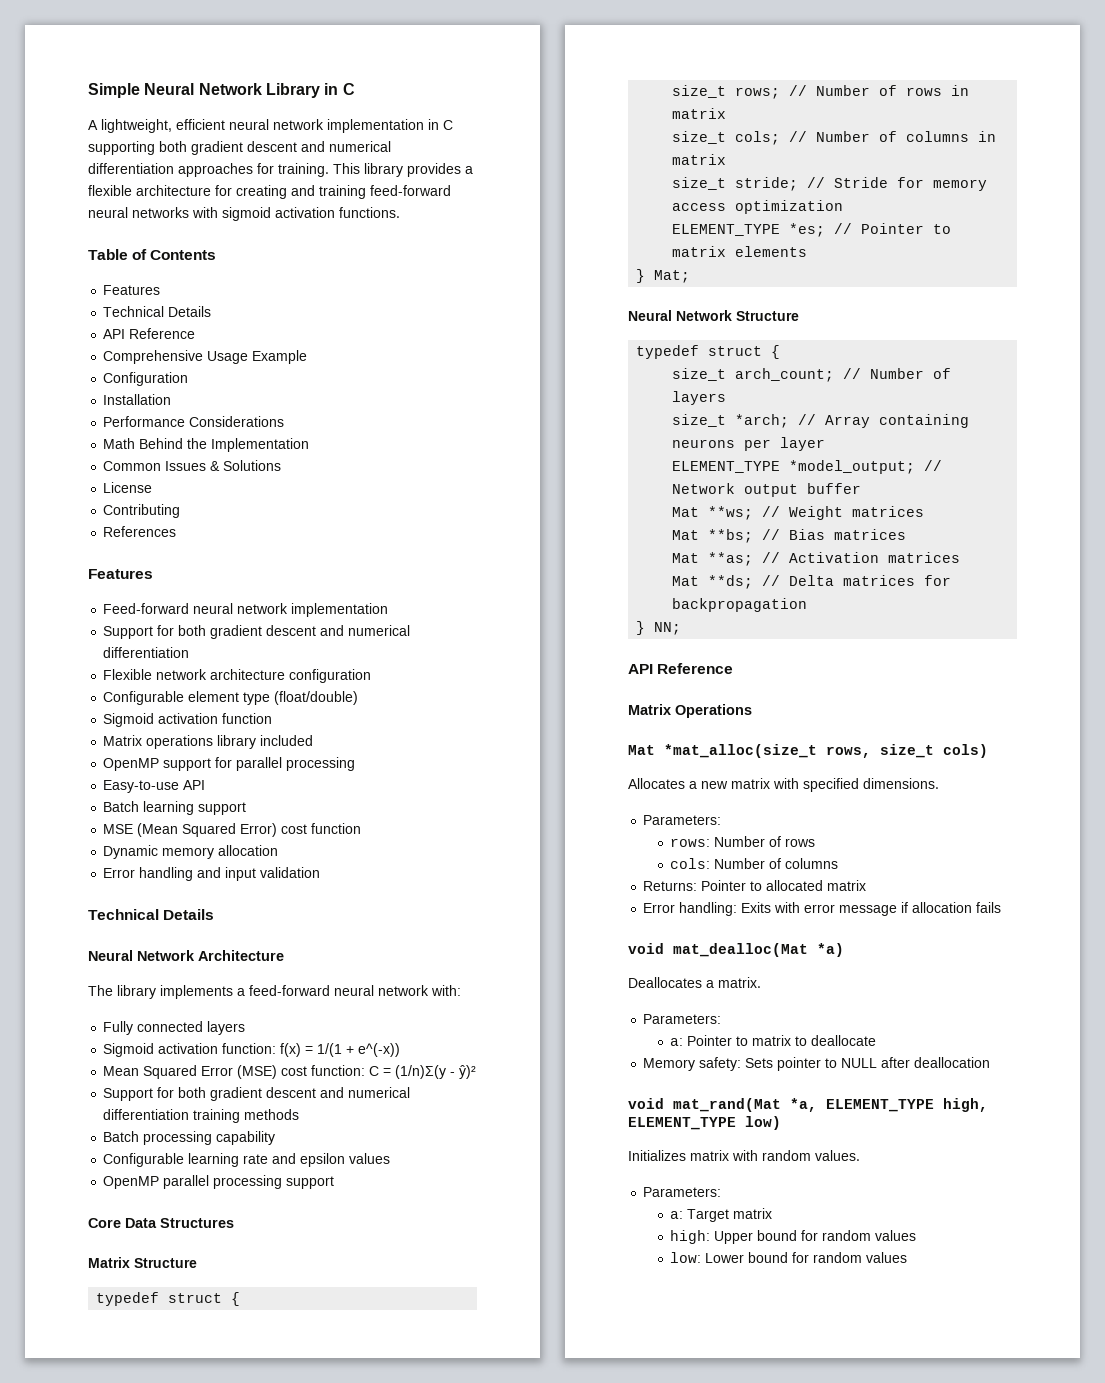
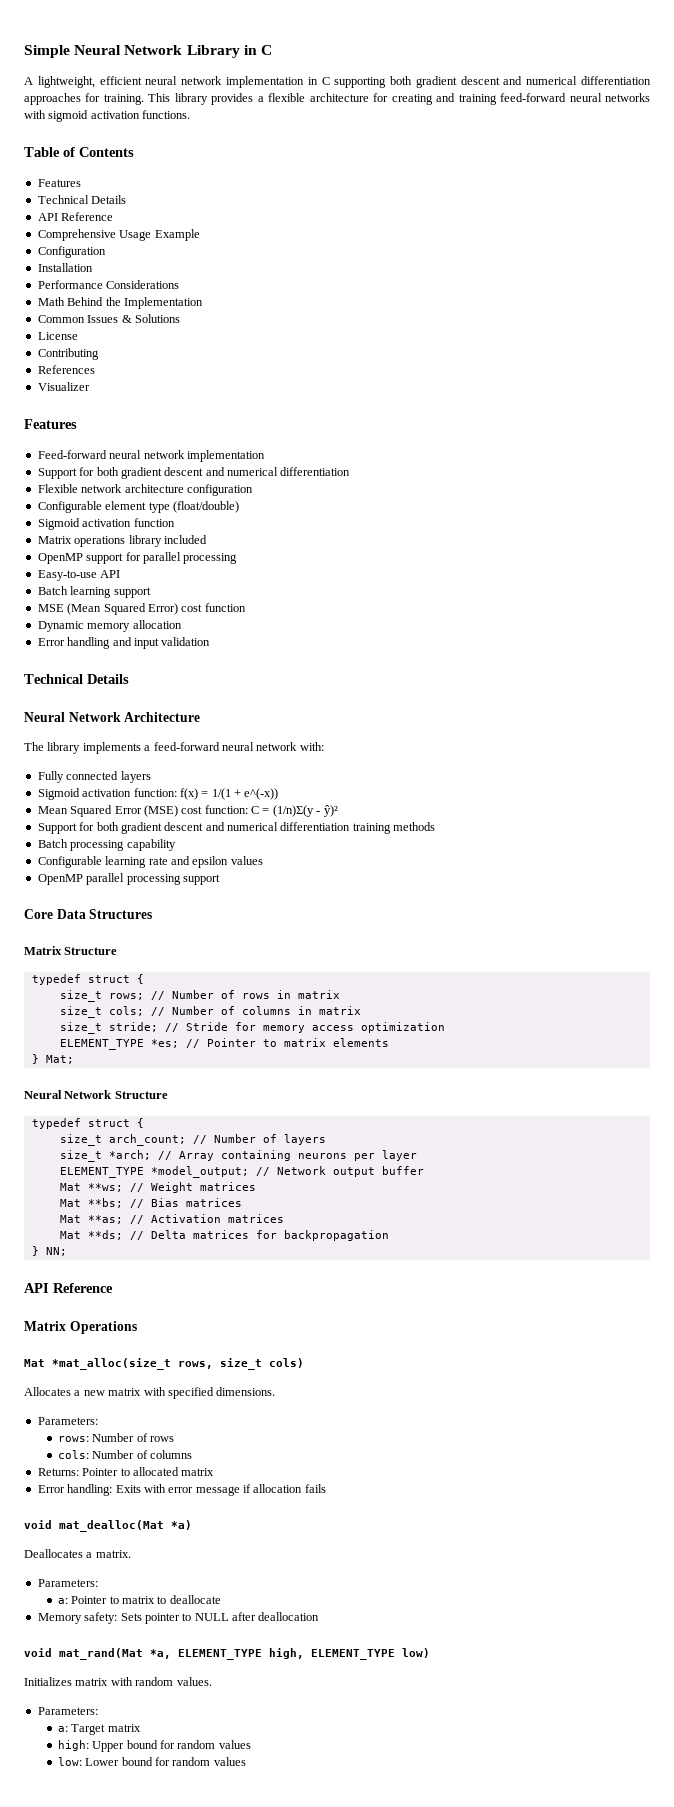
(177, 531) none -> [37,382,90,391] // Visualizer

